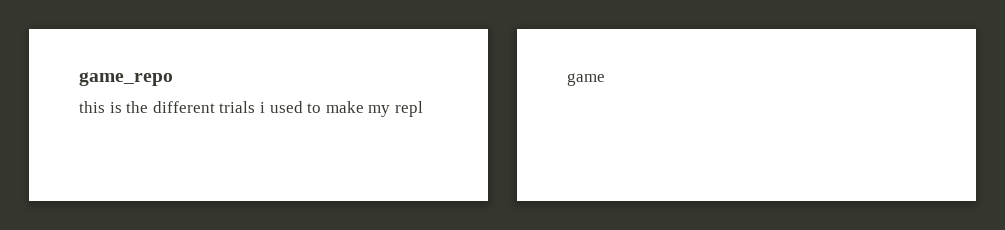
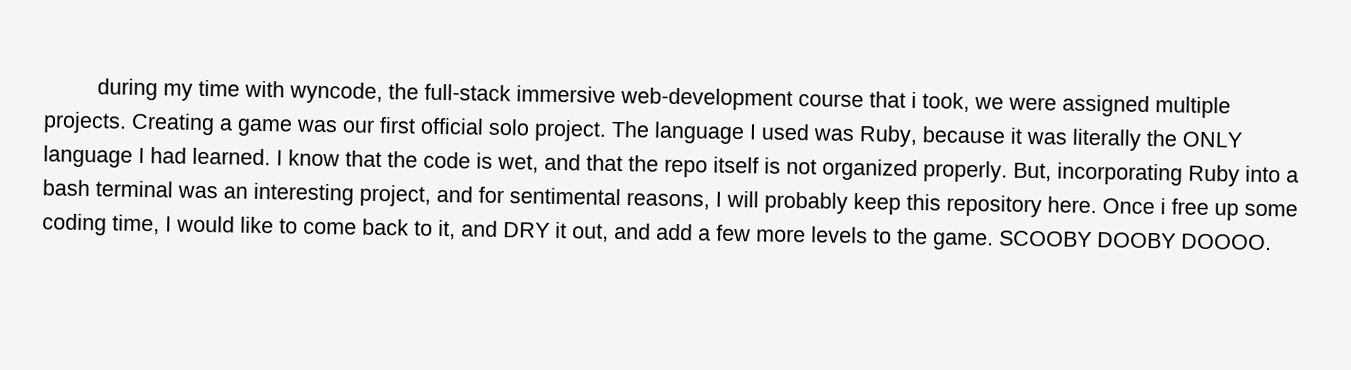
[79,72,173,86] [79,101,423,117] [567,73,605,86] game_repo // this is the different trials i used to make my repl game -> [97,78,1232,119] [43,111,1242,151] [43,145,1299,187] [42,179,1298,221] [42,213,1272,251] during my time with wyncode, the full-stack immersive web-development course that i took, we were assigned multiple projects. Creating a game was our first official solo project. The language I used was Ruby, because it was literally the ONLY language I had learned. I know that the code is wet, and that the repo itself is not organized properly. But, incorporating Ruby into a bash terminal was an interesting project, and for sentimental reasons, I will probably keep this repository here. Once i free up some coding time, I would like to come back to it, and DRY it out, and add a few more levels to the game. SCOOBY DOOBY DOOOO.

